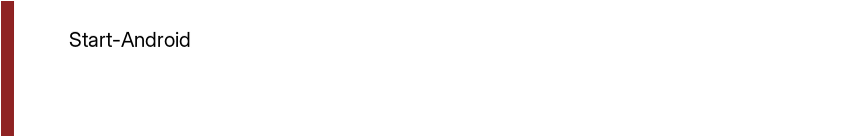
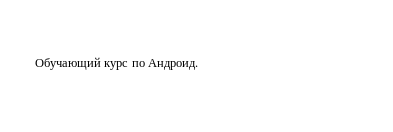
[69,31,192,47] Start-Android -> [35,57,199,70] Обучающий курс по Андроид.

